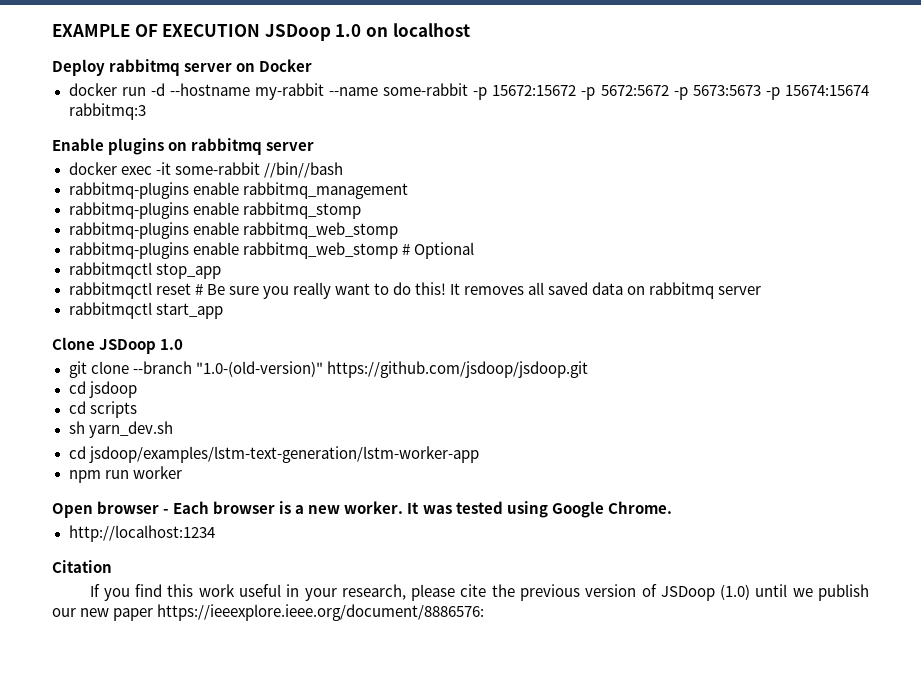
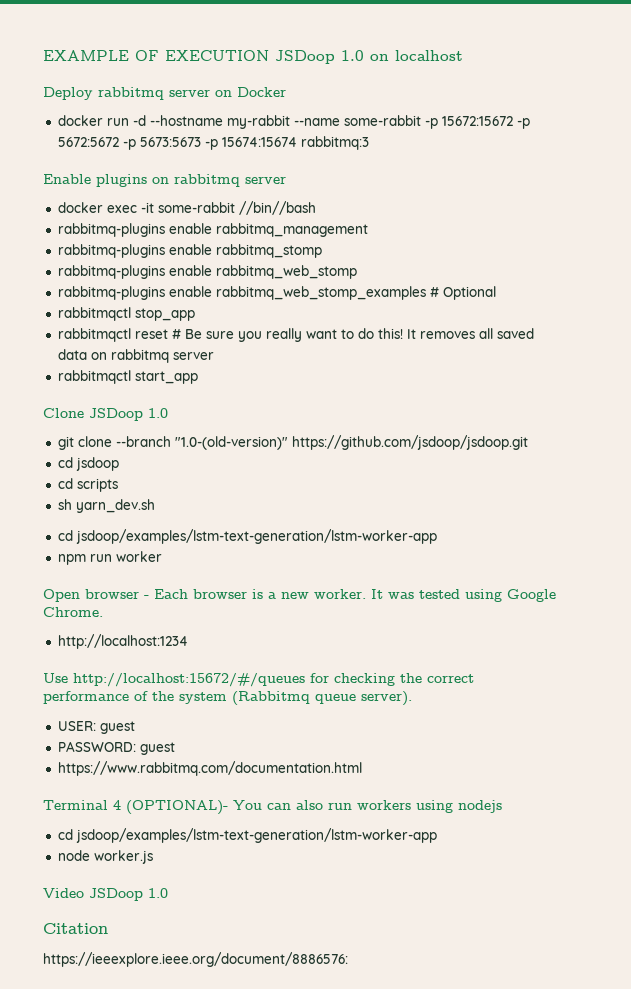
[242,242,398,259] rabbitmq_web_stomp -> [215,286,426,300] rabbitmq_web_stomp_examples
[52,560,112,573] [89,584,869,601] [52,608,154,621] Citation // If you find this work useful in your research, please cite the previous version of JSDoop (1.0) until we publish our new paper -> [43,673,474,687] [43,691,412,706] [57,721,135,734] [57,741,175,755] [57,761,362,776] [43,800,502,815] [57,828,437,843] [57,850,153,864] [43,888,168,901] [43,923,108,934] Use http://localhost:15672/#/queues for checking the correct performance of the system (Rabbitmq queue server). // USER: guest // PASSWORD: guest // https://www.rabbitmq.com/documentation.html // Terminal 4 (OPTIONAL)- You can also run workers using nodejs // cd jsdoop/examples/lstm-text-generation/lstm-worker-app // node worker.js // Video JSDoop 1.0 // Citation //

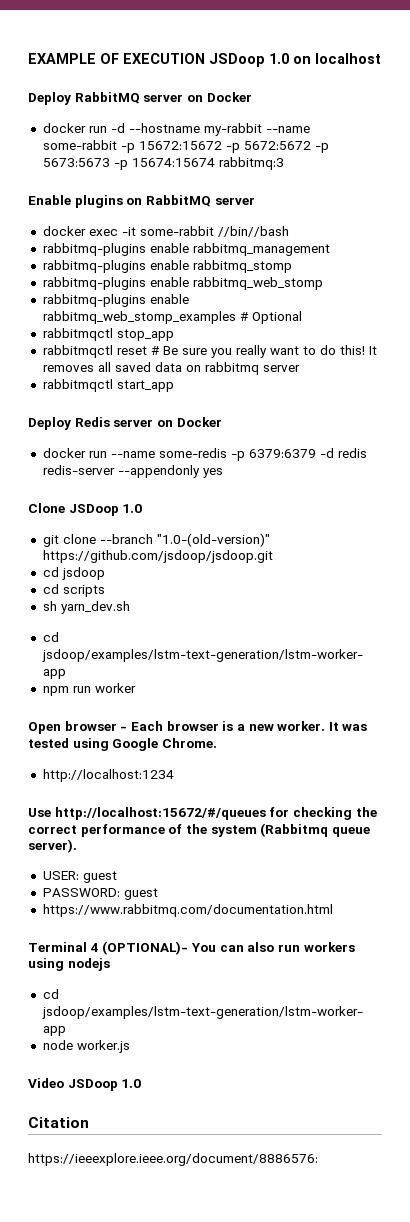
[98,87,164,100] rabbitmq -> [74,92,140,104] RabbitMQ
[174,174,240,187] rabbitmq -> [145,195,211,207] RabbitMQ
(198, 377) none -> [28,417,222,430] [42,448,367,461] [42,465,223,478] // Deploy Redis server on Docker // docker run --name some-redis -p 6379:6379 -d redis redis-server --appendonly yes

